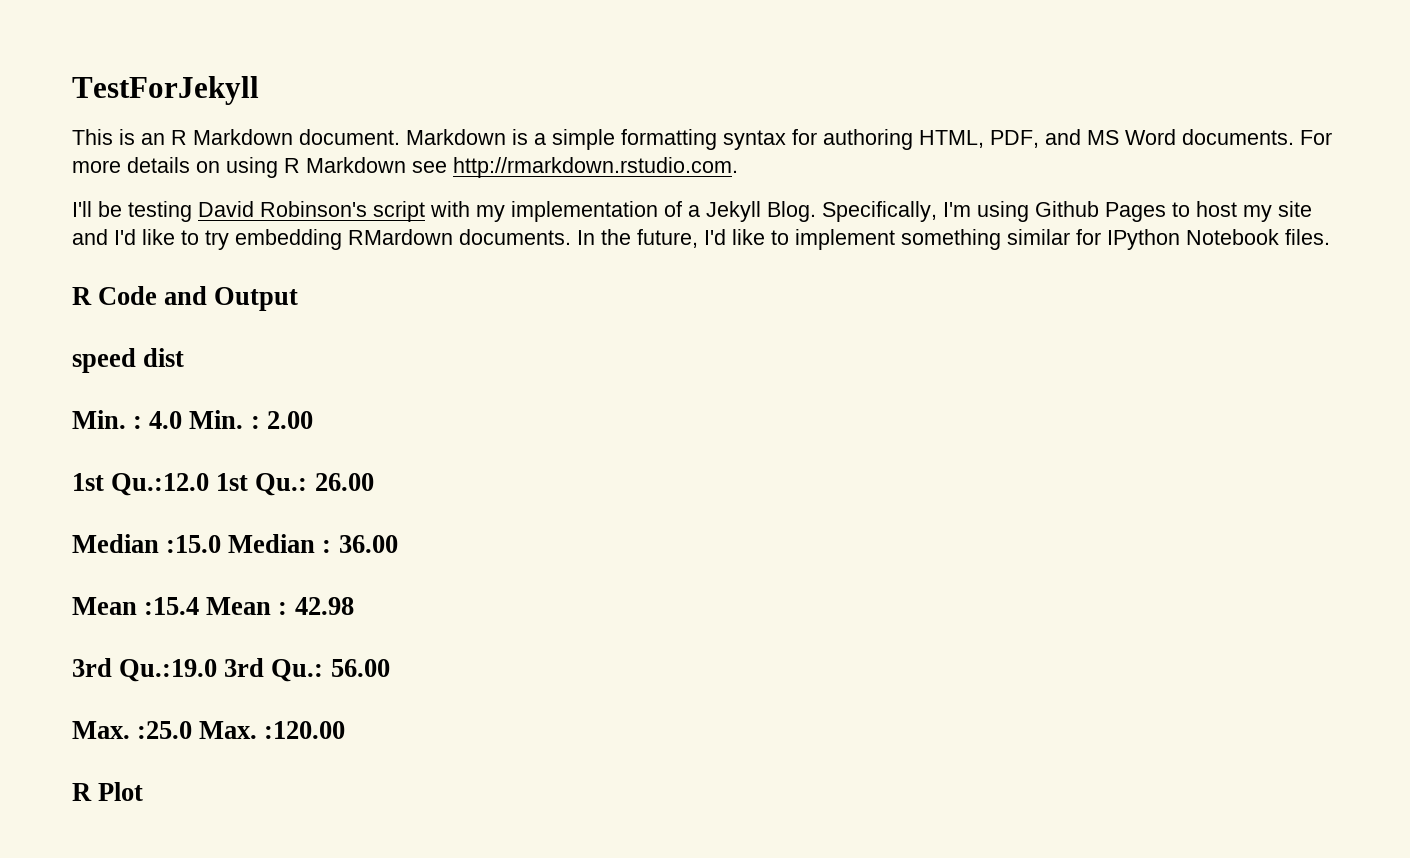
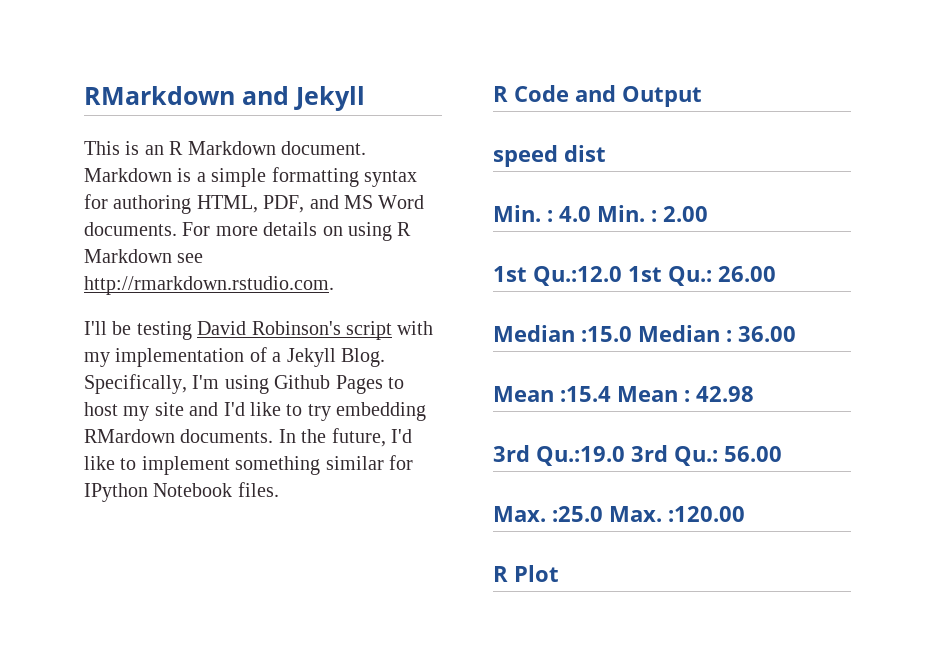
[72,76,259,105] TestForJekyll -> [84,86,365,111] RMarkdown and Jekyll

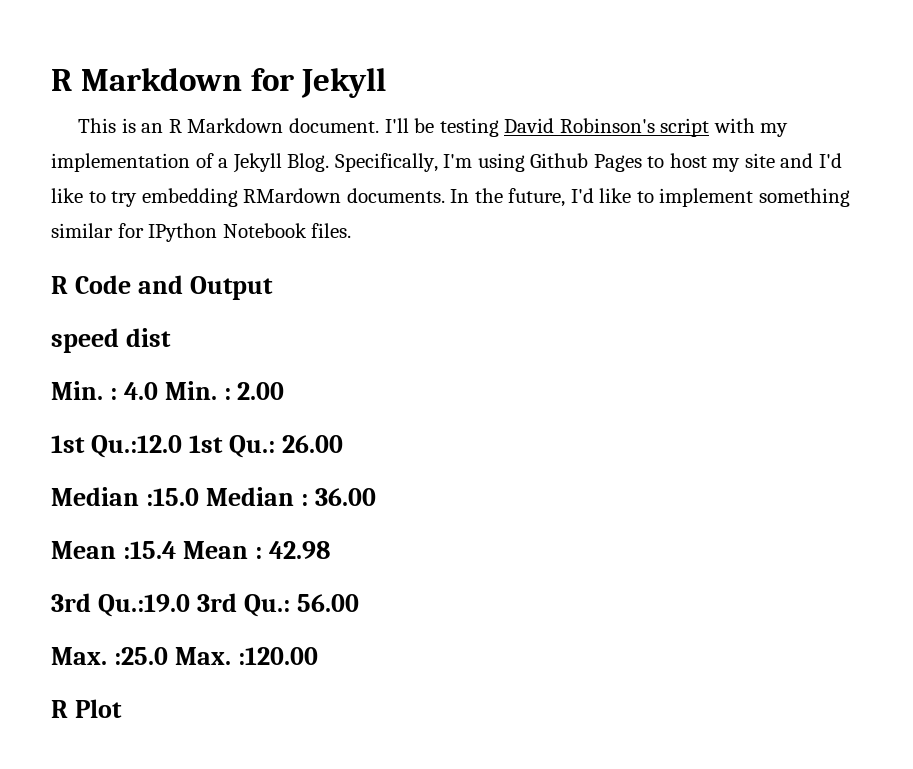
[84,86,289,105] RMarkdown and -> [51,68,294,91] R Markdown for
[84,167,417,187] [84,194,425,214] [84,222,412,241] [84,249,204,263] [84,276,334,295] Markdown is a simple formatting syntax for authoring HTML, PDF, and MS Word documents. For more details on using R Markdown see http://rmarkdown.rstudio.com. // -> (379, 125) none

